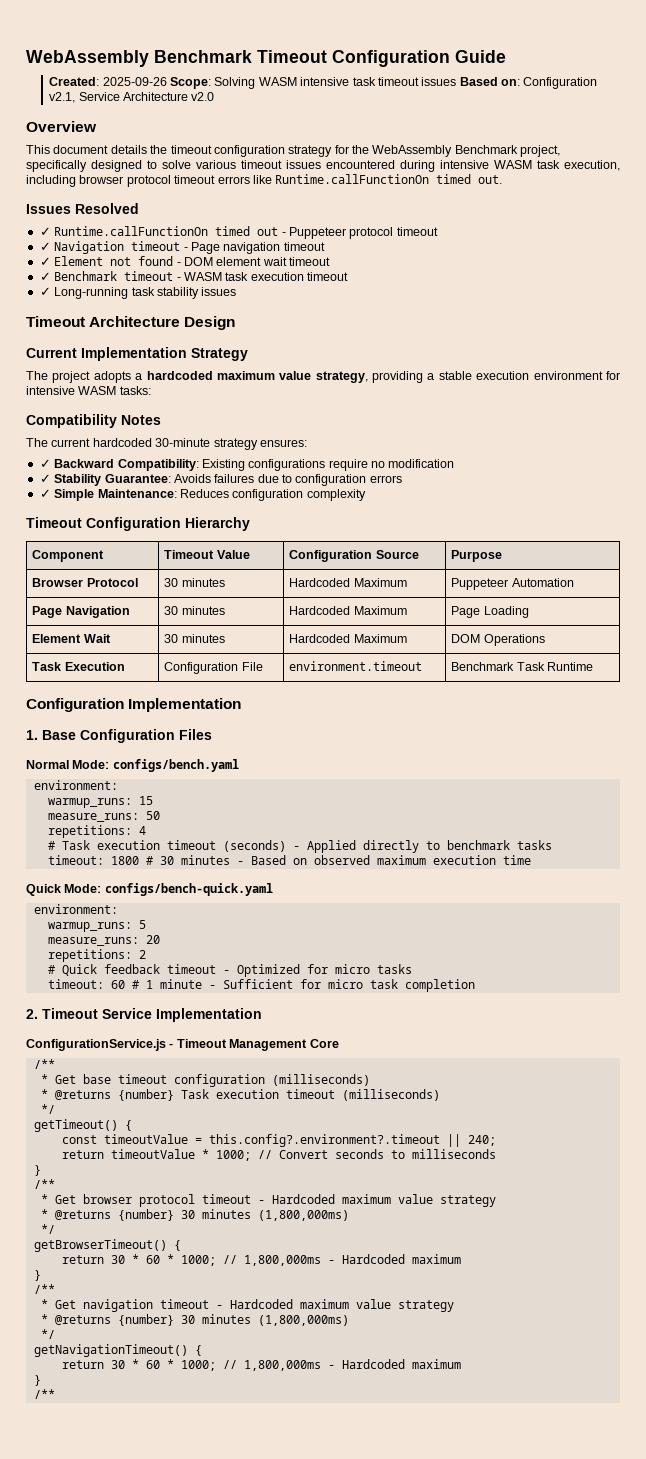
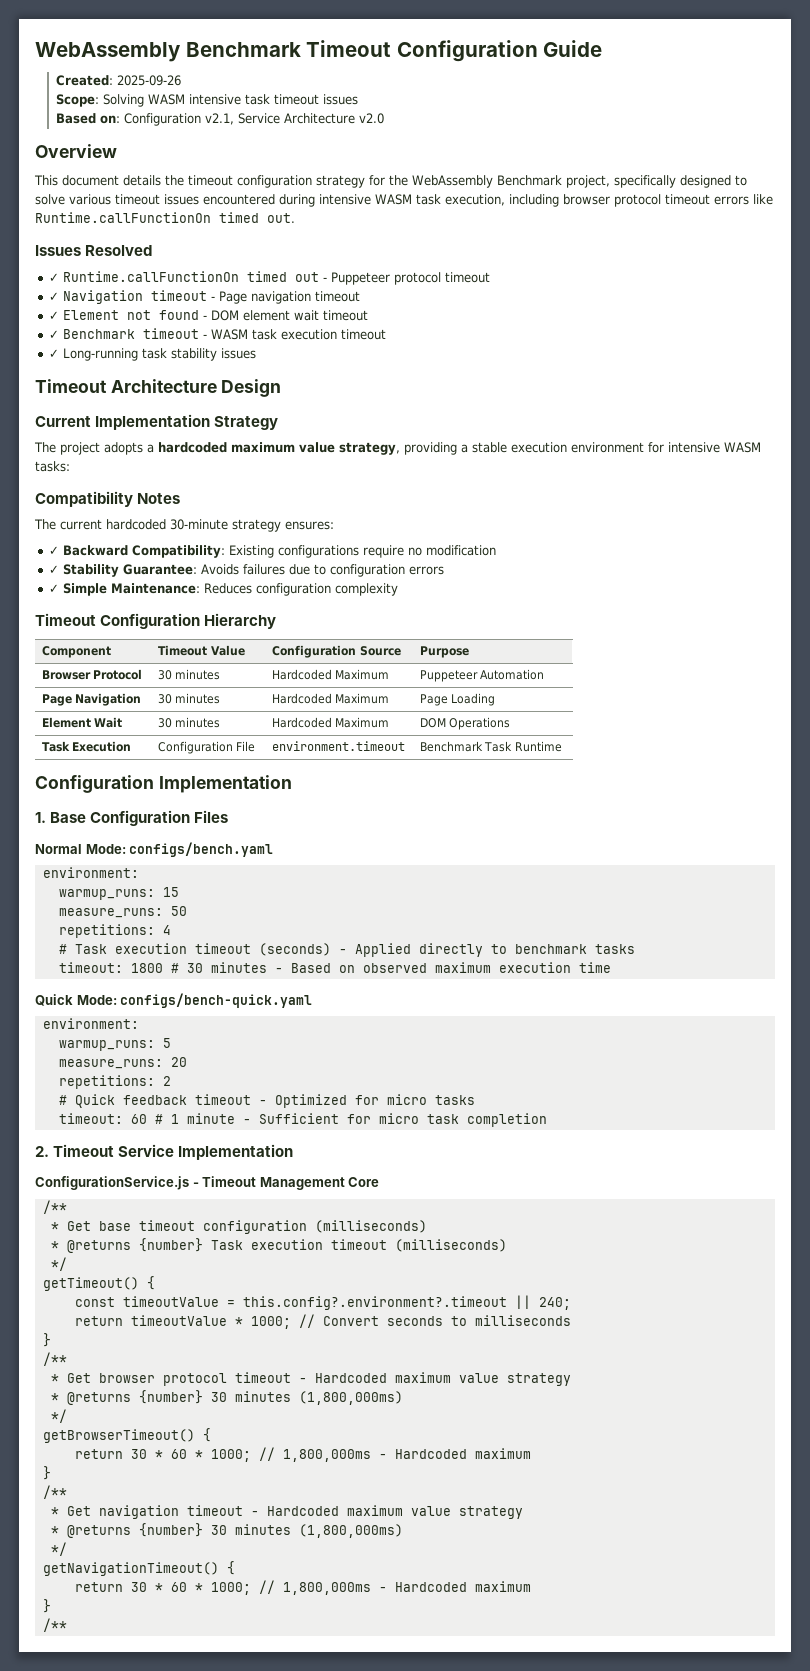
(167, 81) none -> (181, 80) //
(457, 81) none -> (358, 99) //

